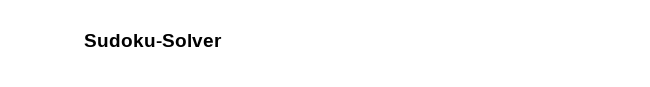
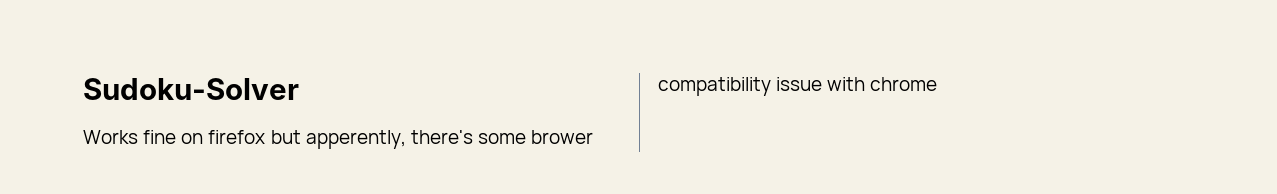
(222, 40) none -> [83,130,594,149] [658,77,938,96] // Works fine on firefox but apperently, there's some brower compatibility issue with chrome

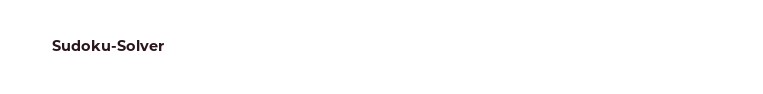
[83,130,594,149] [658,77,938,96] // Works fine on firefox but apperently, there's some brower compatibility issue with chrome -> (164, 45) none

